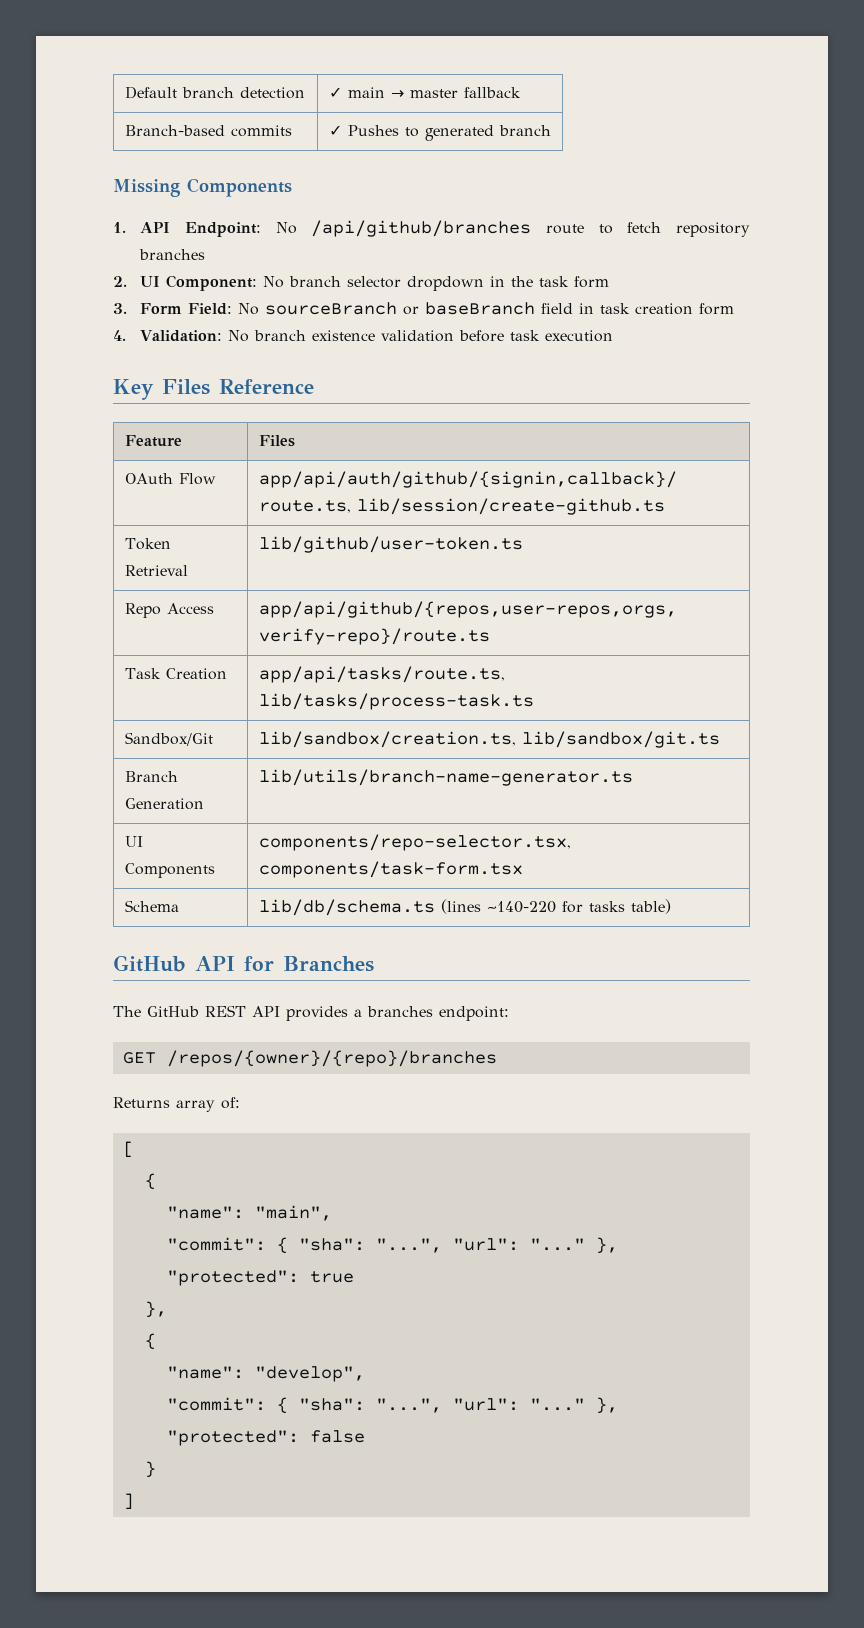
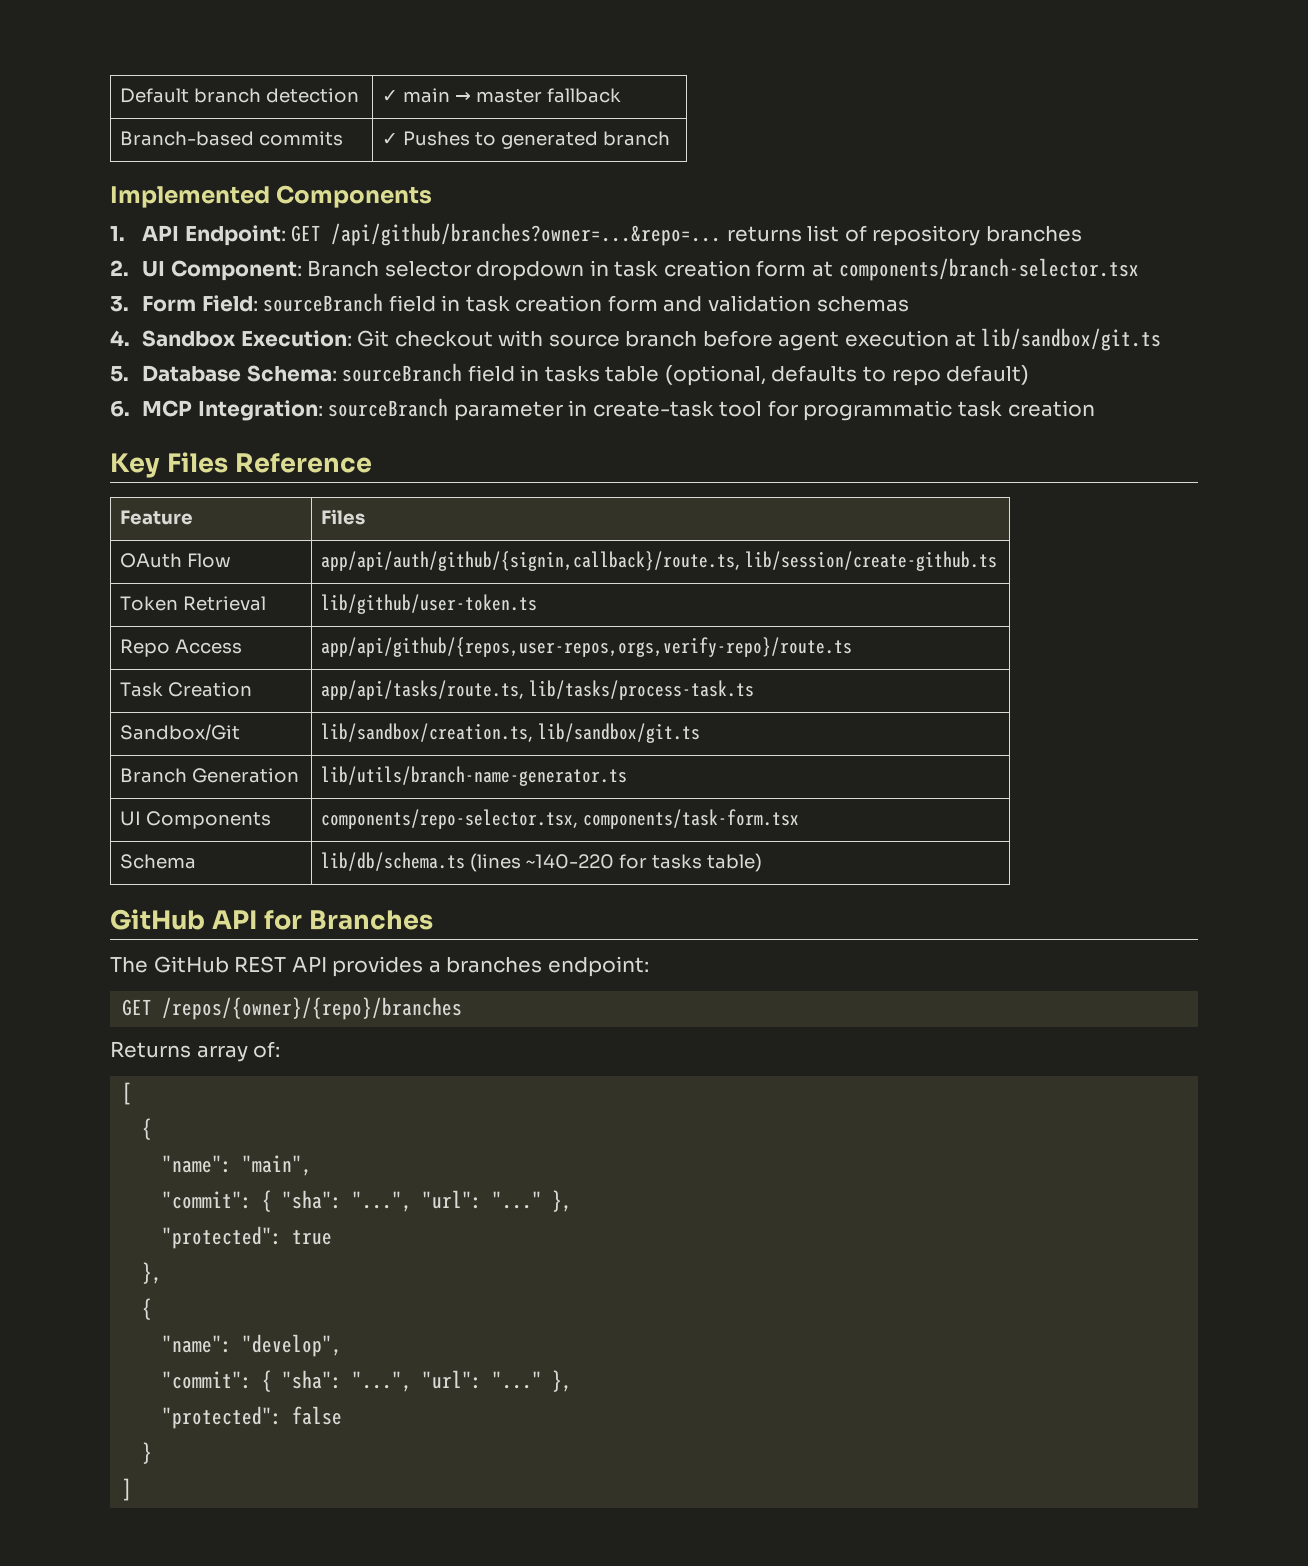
[113,179,180,197] Missing -> [110,186,270,208] Implemented
[275,220,662,237] No /api/github/branches route to fetch -> [291,223,867,246] GET /api/github/branches?owner=...&repo=... returns list of
[263,276,342,288] No branch -> [307,260,380,277] Branch
[511,276,610,288] the task form -> [614,258,1139,281] task creation form at components/branch-selector.tsx
[238,302,536,315] No sourceBranch or baseBranch -> [263,293,384,312] sourceBranch
[113,330,614,342] // 4. Validation: No branch existence validation before task execution -> [663,295,909,312] [110,328,1162,351] [110,363,1030,386] [110,398,1095,421] and validation schemas // 4. Sandbox Execution: Git checkout with source branch before agent execution at lib/sandbox/git.ts // 5. Database Schema: sourceBranch field in tasks table (optional, defaults to repo default) // 6. MCP Integration: sourceBranch parameter in create-task tool for programmatic task creation

